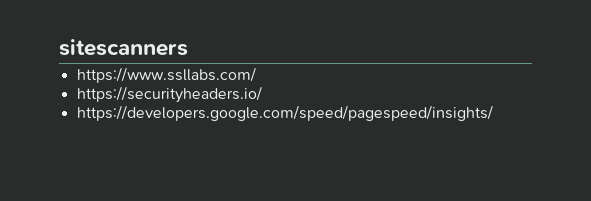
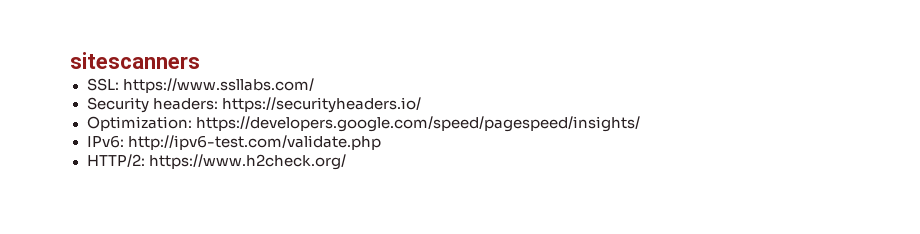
(188, 47) none -> [86,78,119,91] SSL:
(256, 75) none -> [86,97,218,113] Security headers:
(262, 94) none -> [86,116,192,131] Optimization:
(493, 113) none -> [86,135,381,150] [86,154,346,170] // IPv6: http://ipv6-test.com/validate.php // HTTP/2: https://www.h2check.org/

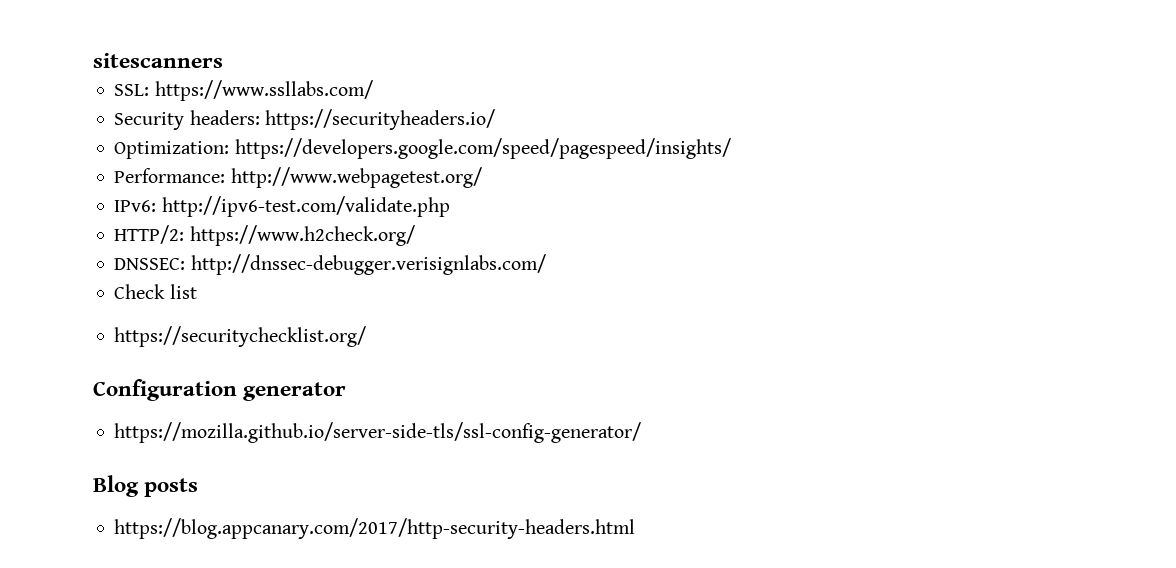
(640, 124) none -> [114,167,482,188] // Performance: http://www.webpagetest.org/
(346, 162) none -> [114,254,546,275] [114,284,197,299] [114,326,367,347] [93,379,347,401] [114,422,642,443] [93,475,199,497] [114,518,636,539] // DNSSEC: http://dnssec-debugger.verisignlabs.com/ // Check list // https://securitychecklist.org/ // Configuration generator // https://mozilla.github.io/server-side-tls/ssl-config-generator/ // Blog posts // https://blog.appcanary.com/2017/http-security-headers.html

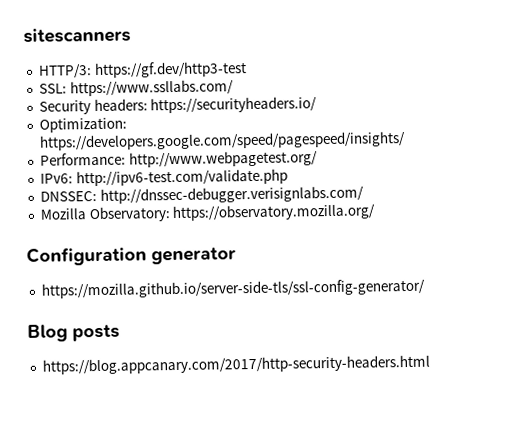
(223, 60) none -> [37,61,247,79] // HTTP/3: https://gf.dev/http3-test
[114,225,415,246] // HTTP/2: https://www.h2check.org/ -> (288, 177) none
[114,284,197,299] [114,326,367,347] Check list // https://securitychecklist.org/ -> [39,203,376,223] Mozilla Observatory: https://observatory.mozilla.org/

